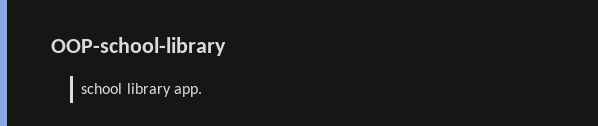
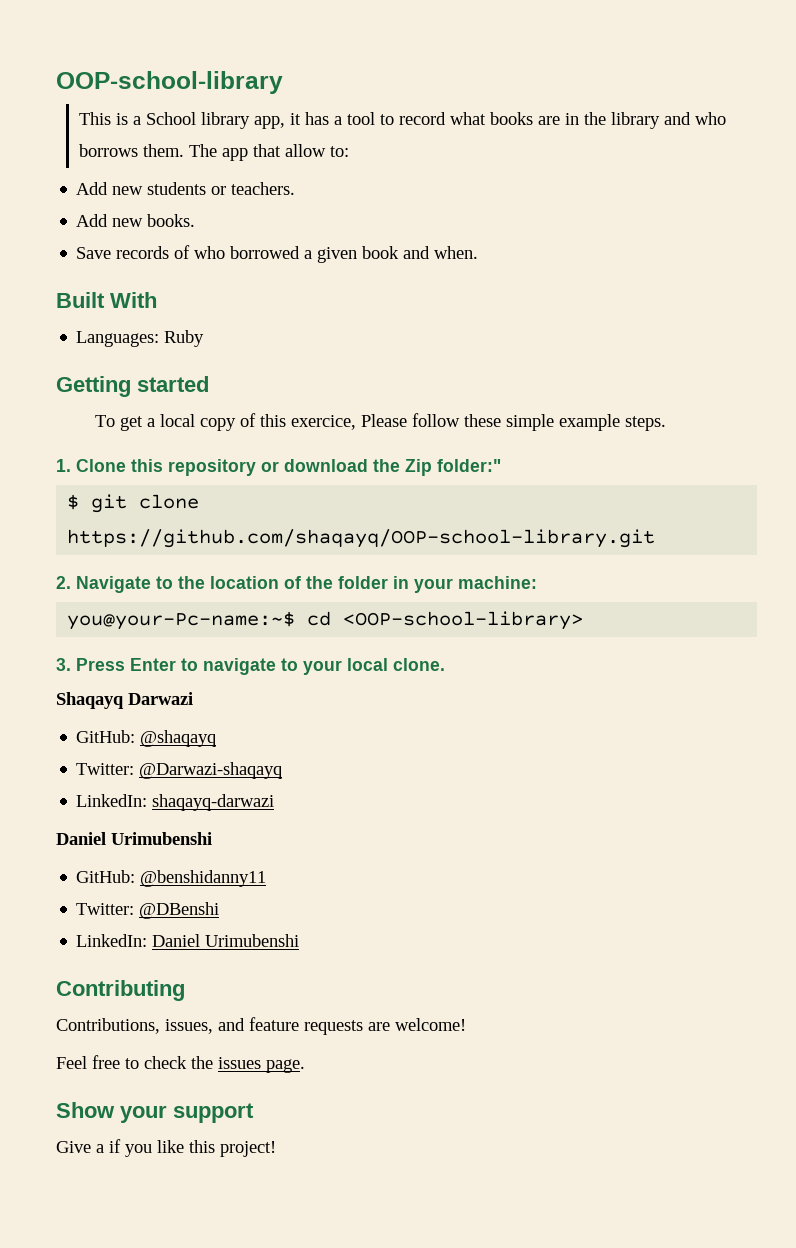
[81,83,202,97] school library app. -> [79,112,727,129] [79,144,350,161] [76,182,296,195] [76,214,196,227] [76,245,479,263] [56,292,157,308] [76,330,205,347] [56,376,209,397] [94,413,666,431] [56,459,501,476] [67,494,200,513] [67,529,656,548] [56,576,537,593] [67,611,584,630] [56,658,445,675] [56,692,193,709] [76,730,217,747] [76,762,283,779] [76,794,275,811] [56,832,212,845] [76,870,267,887] [76,902,220,919] [76,934,300,947] [56,980,185,1001] [56,1017,466,1035] [56,1055,305,1073] [56,1102,254,1123] [56,1139,276,1157] This is a School library app, it has a tool to record what books are in the library and who borrows them. The app that allow to: // Add new students or teachers. // Add new books. // Save records of who borrowed a given book and when. // Built With // Languages: Ruby // Getting started // To get a local copy of this exercice, Please follow these simple example steps. // 1. Clone this repository or download the Zip folder:" // $ git clone https://github.com/shaqayq/OOP-school-library.git // 2. Navigate to the location of the folder in your machine: // you@your-Pc-name:~$ cd <OOP-school-library> // 3. Press Enter to navigate to your local clone. // Shaqayq Darwazi // GitHub: @shaqayq // Twitter: @Darwazi-shaqayq // LinkedIn: shaqayq-darwazi // Daniel Urimubenshi // GitHub: @benshidanny11 // Twitter: @DBenshi // LinkedIn: Daniel Urimubenshi // Contributing // Contributions, issues, and feature requests are welcome! // Feel free to check the issues page. // Show your support // Give a if you like this project!

